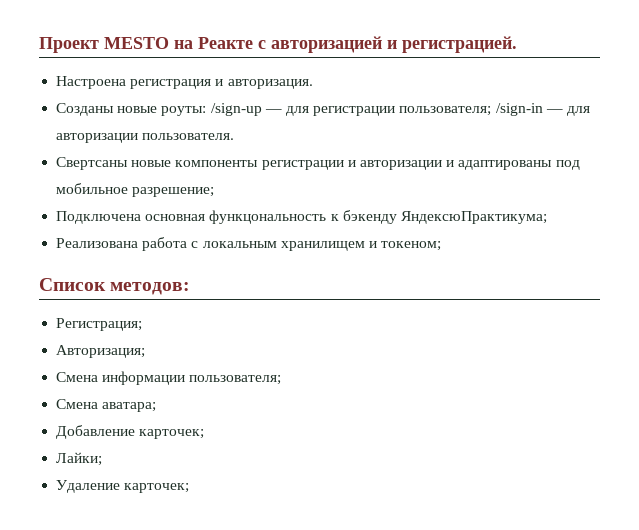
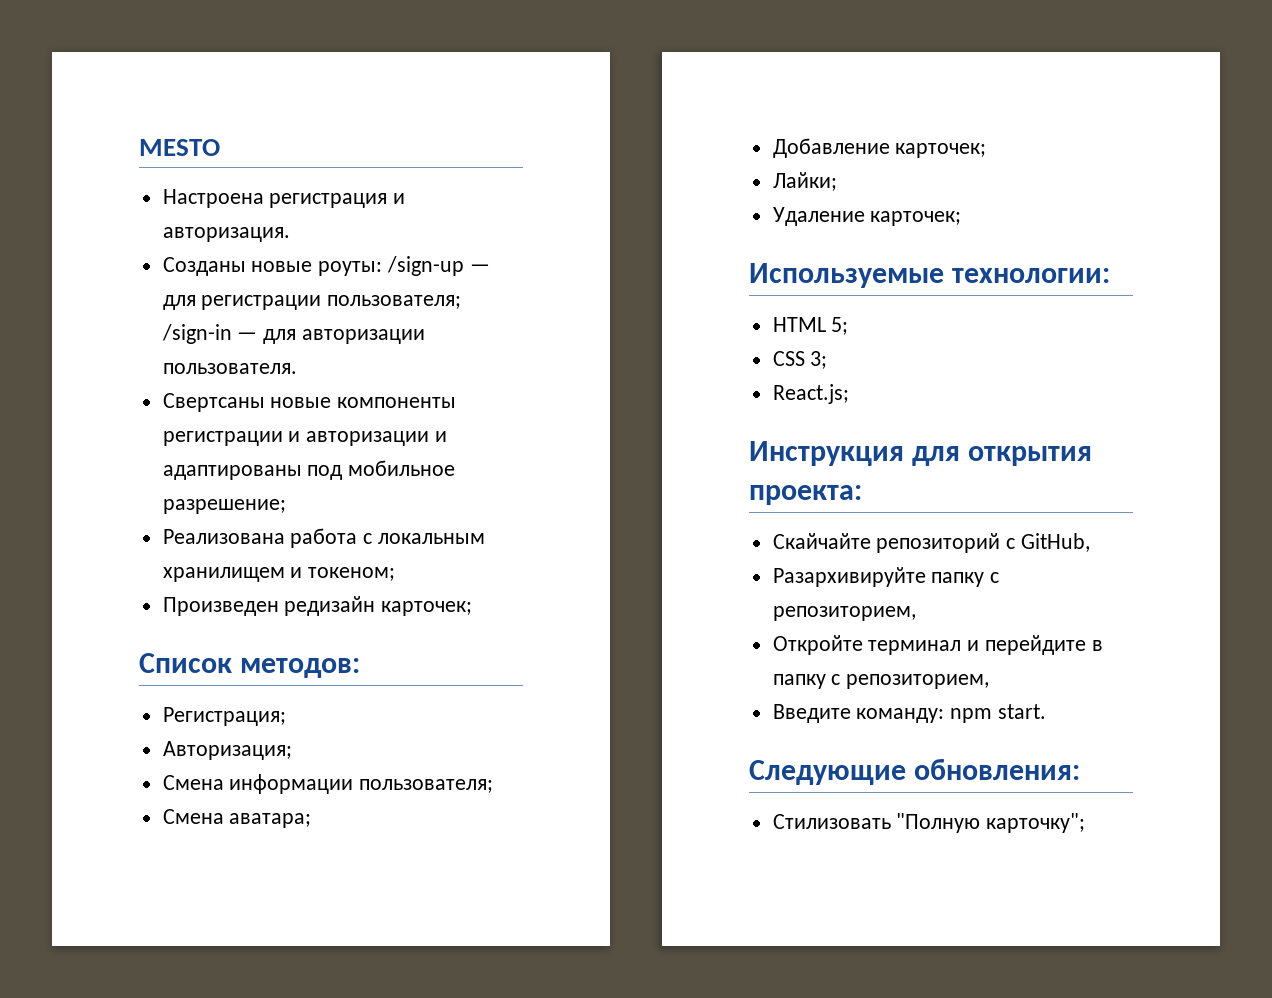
[39,37,99,53] Проект -> (139, 147) none
[174,36,517,53] на Реакте с авторизацией и регистрацией. -> (220, 147) none
[56,210,547,224] // Подключена основная функцональность к бэкенду ЯндексюПрактикума; -> (286, 506) none
(442, 246) none -> [162,596,473,616] // Произведен редизайн карточек;
(190, 488) none -> [749,263,1111,288] [772,317,849,335] [772,351,828,369] [772,384,849,404] [749,441,1093,466] [749,485,862,505] [772,533,1091,553] [772,567,1000,587] [772,606,916,621] [772,635,1103,655] [772,674,990,689] [772,704,1047,723] [749,758,1081,785] [772,813,1086,833] // Используемые технологии: // HTML 5; // CSS 3; // React.js; // Инструкция для открытия проекта: // Скайчайте репозиторий с GitHub, // Разархивируйте папку с репозиторием, // Откройте терминал и перейдите в папку с репозиторием, // Введите команду: npm start. // Следующие обновления: // Стилизовать "Полную карточку";

